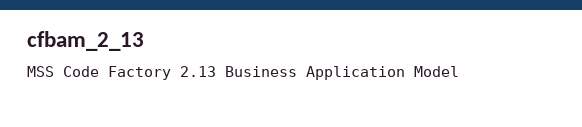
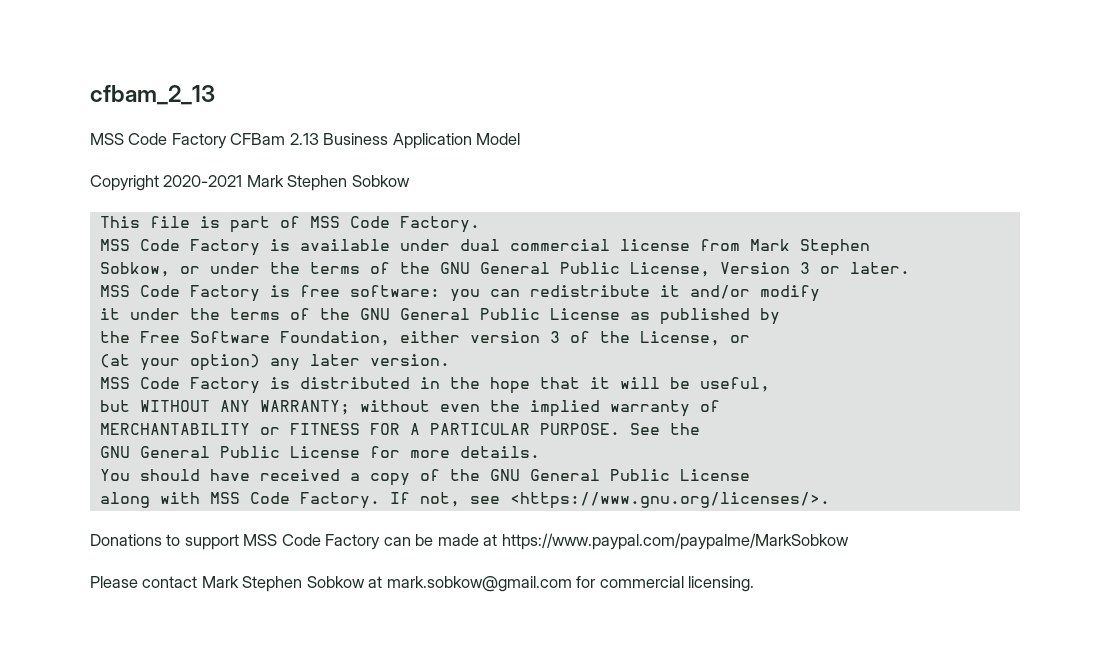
(171, 73) none -> [230,133,286,145] CFBam
(459, 71) none -> [90,175,410,191] [99,216,480,233] [99,239,870,256] [99,262,910,277] [99,285,820,302] [99,308,780,325] [99,331,750,346] [99,354,450,371] [99,377,770,394] [99,400,720,417] [99,423,700,435] [99,446,540,458] [99,469,750,486] [99,492,830,509] [90,533,849,550] [90,576,755,592] // Copyright 2020-2021 Mark Stephen Sobkow // This file is part of MSS Code Factory. // MSS Code Factory is available under dual commercial license from Mark Stephen // Sobkow, or under the terms of the GNU General Public License, Version 3 or later. // MSS Code Factory is free software: you can redistribute it and/or modify // it under the terms of the GNU General Public License as published by // the Free Software Foundation, either version 3 of the License, or // (at your option) any later version. // MSS Code Factory is distributed in the hope that it will be useful, // but WITHOUT ANY WARRANTY; without even the implied warranty of // MERCHANTABILITY or FITNESS FOR A PARTICULAR PURPOSE. See the // GNU General Public License for more details. // You should have received a copy of the GNU General Public License // along with MSS Code Factory. If not, see <https://www.gnu.org/licenses/>. // Donations to support MSS Code Factory can be made at https://www.paypal.com/paypalme/MarkSobkow // Please contact Mark Stephen Sobkow at mark.sobkow@gmail.com for commercial licensing.

